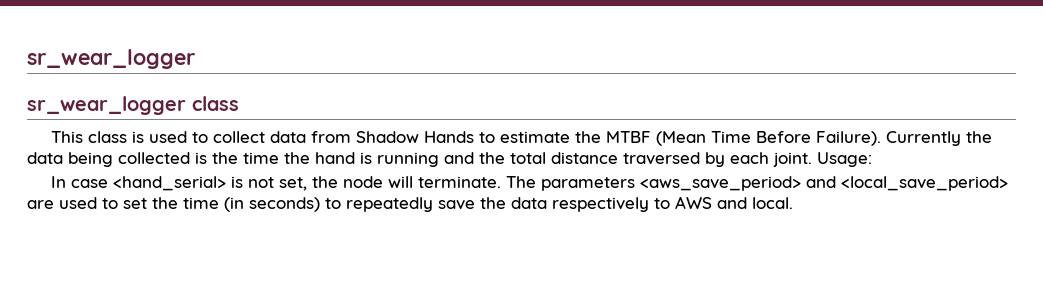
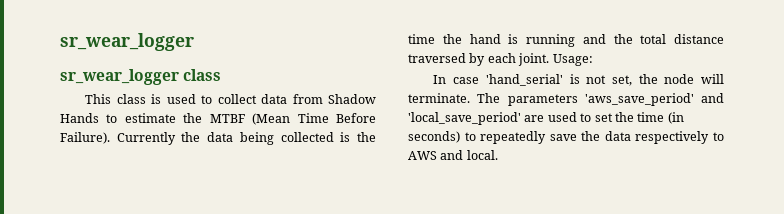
[112,176,226,191] <hand_serial> -> [485,74,563,86] 'hand_serial'
[639,176,1008,191] <aws_save_period> and <local_save_period> -> [584,93,724,106] [408,112,521,125] 'aws_save_period' and 'local_save_period'

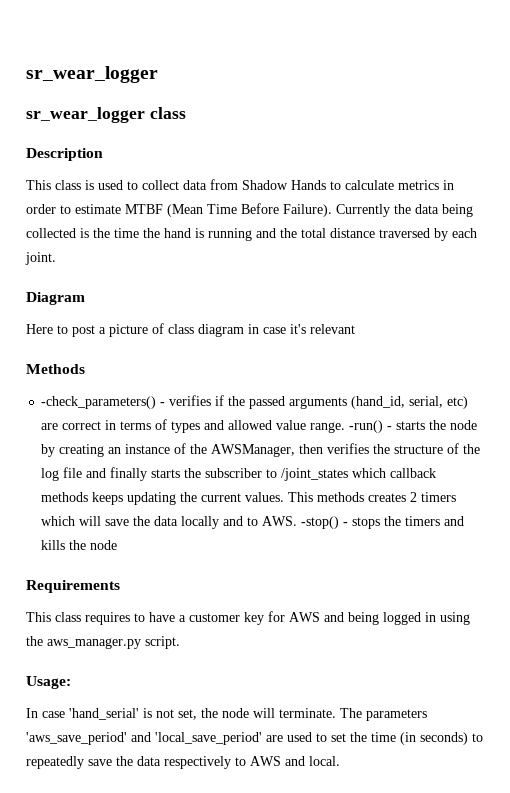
(222, 75) none -> [26,148,103,161] // Description
[124,113,203,123] estimate the -> [345,180,454,190] [26,204,121,214] calculate metrics in order to estimate
(550, 59) none -> [26,292,85,305] [26,323,355,337] [26,364,85,374] [41,395,469,409] [41,419,478,433] [41,443,481,457] [41,467,437,481] [41,492,457,505] [41,516,465,529] [41,540,118,550] [26,580,120,593] [26,611,470,625] [26,636,180,649] // Diagram // Here to post a picture of class diagram in case it's relevant // Methods // -check_parameters() - verifies if the passed arguments (hand_id, serial, etc) are correct in terms of types and allowed value range. -run() - starts the node by creating an instance of the AWSManager, then verifies the structure of the log file and finally starts the subscriber to /joint_states which callback methods keeps updating the current values. This methods creates 2 timers which will save the data locally and to AWS. -stop() - stops the timers and kills the node // Requirements // This class requires to have a customer key for AWS and being logged in using the aws_manager.py script. //

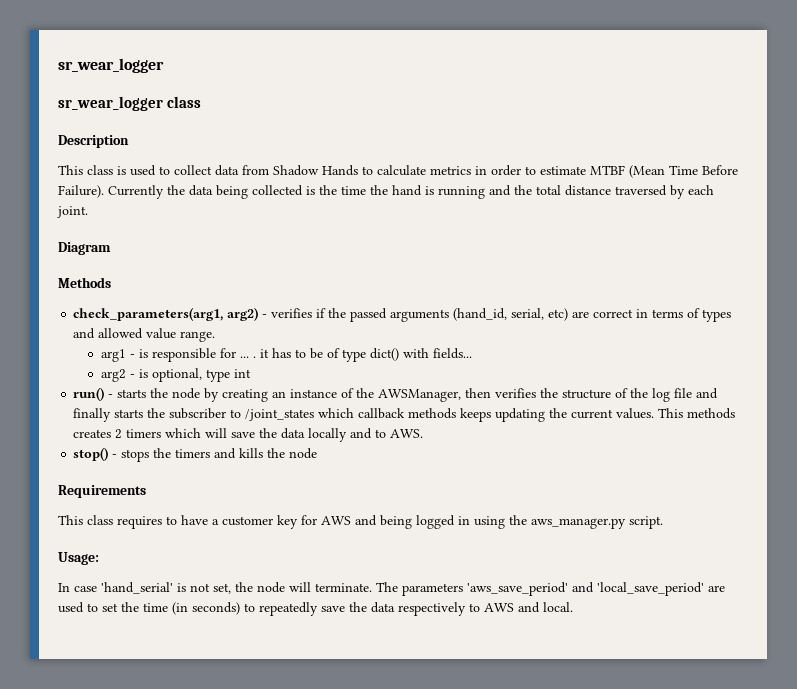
[26,323,355,337] // Here to post a picture of class diagram in case it's relevant -> (111, 248) none
[41,396,157,409] -check_parameters() -> [73,307,259,321] check_parameters(arg1, arg2)
[349,420,384,433] -run() -> [100,348,472,362] [100,368,251,382] [73,387,105,401] // arg1 - is responsible for ... . it has to be of type dict() with fields... // arg2 - is optional, type int // run()
[301,516,340,529] -stop() -> [73,447,109,461] // stop()

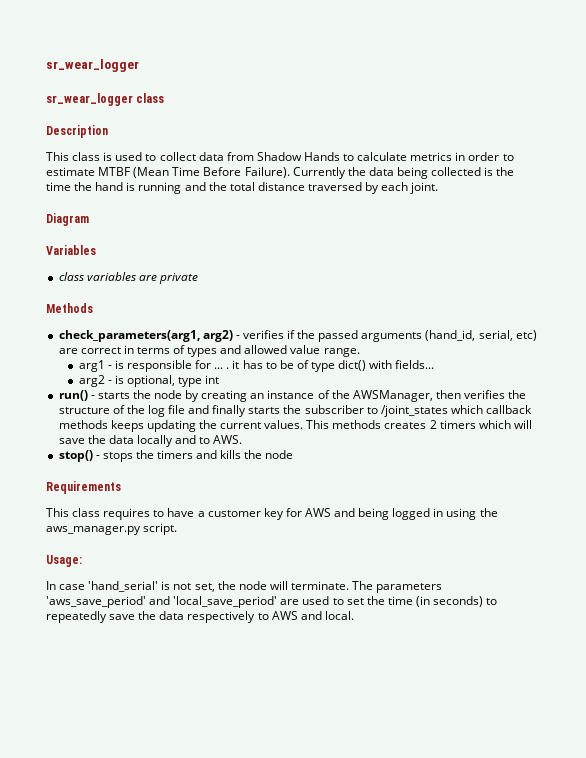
(111, 248) none -> [46,245,96,255] [58,272,198,284] // Variables // class variables are private

